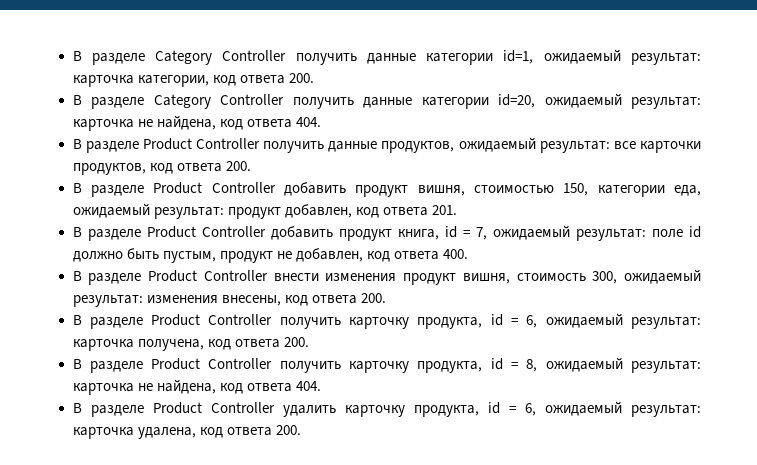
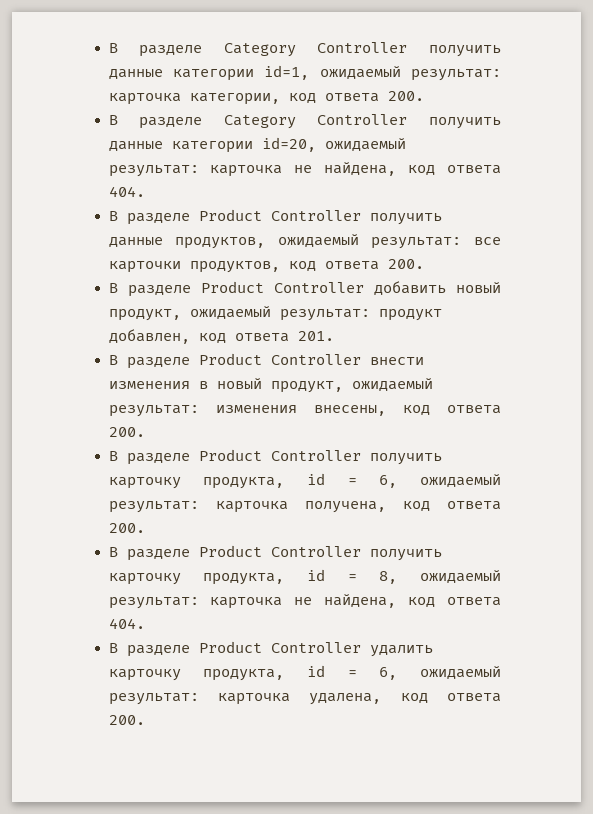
[355,183,702,197] продукт вишня, стоимостью 150, категории еда, -> [456,282,501,293] [108,309,181,321] новый продукт,
[72,225,702,241] [72,248,468,263] // В разделе Product Controller добавить продукт книга, id = 7, ожидаемый результат: поле id должно быть пустым, продукт не добавлен, код ответа 400. -> (334, 336) none
[403,271,618,285] продукт вишня, стоимость 300, -> [198,378,343,393] в новый продукт,

